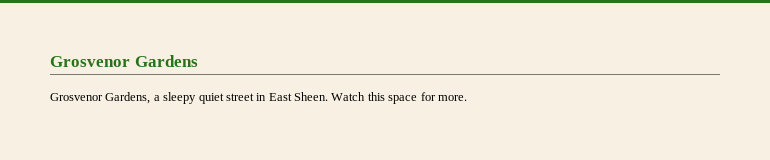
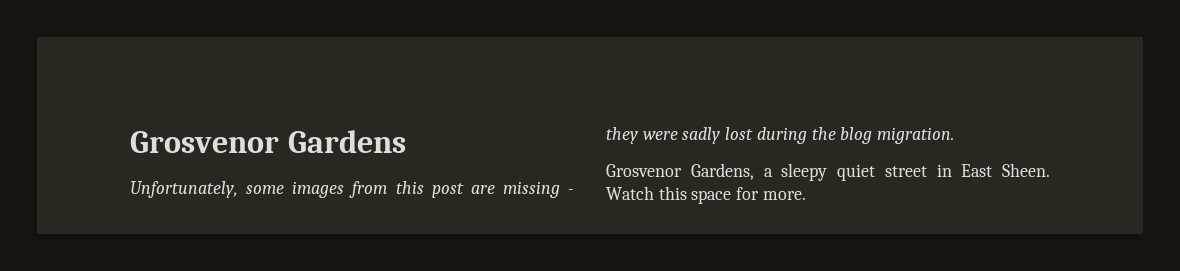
(198, 61) none -> [130,181,574,198] [606,127,955,144] // Unfortunately, some images from this post are missing - they were sadly lost during the blog migration.

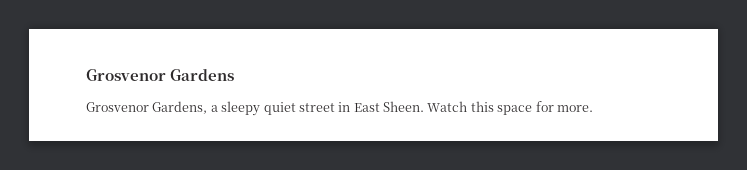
[130,181,574,198] [606,127,955,144] // Unfortunately, some images from this post are missing - they were sadly lost during the blog migration. -> (235, 75) none

